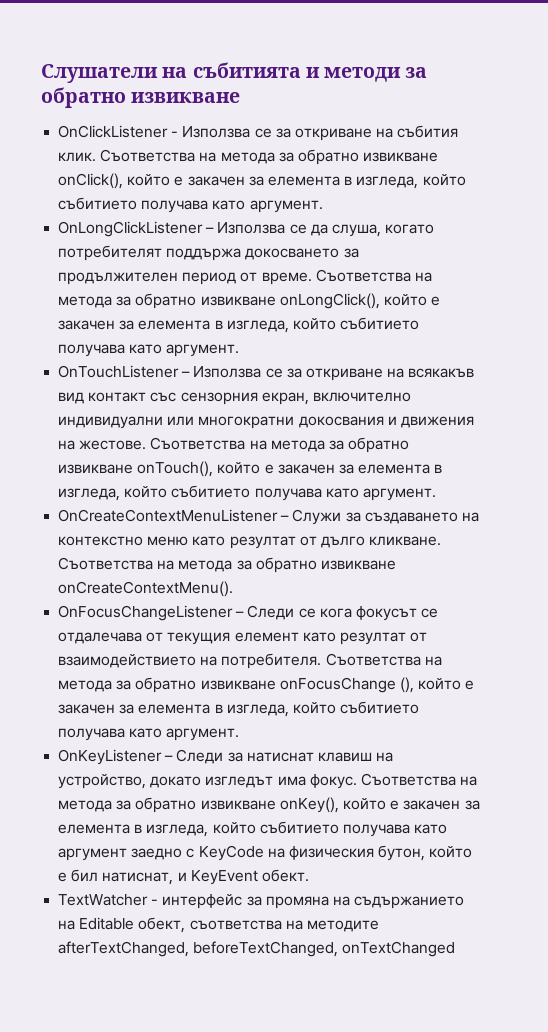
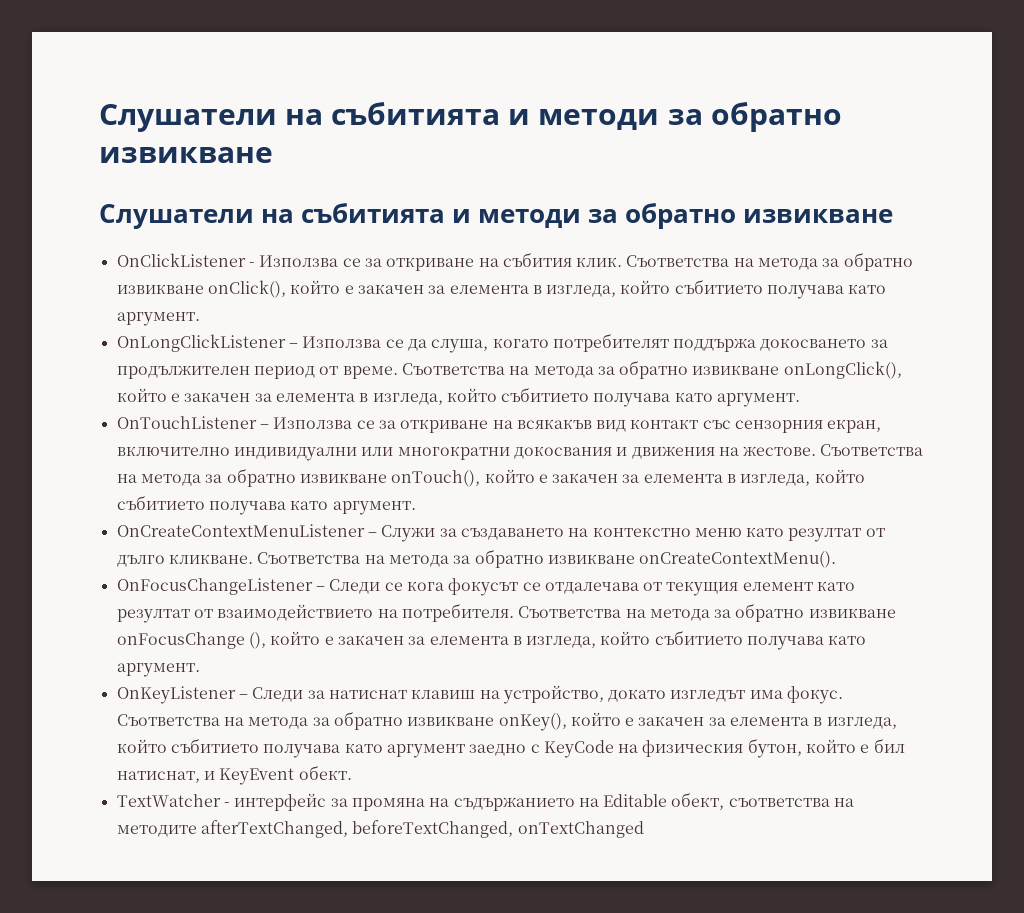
[41,62,428,83] [41,87,241,108] Слушатели на събитията и методи за обратно извикване -> [99,102,842,132] [99,147,273,163] [99,203,893,229] Слушатели на събитията и методи за обратно извикване // Слушатели на събитията и методи за обратно извикване

